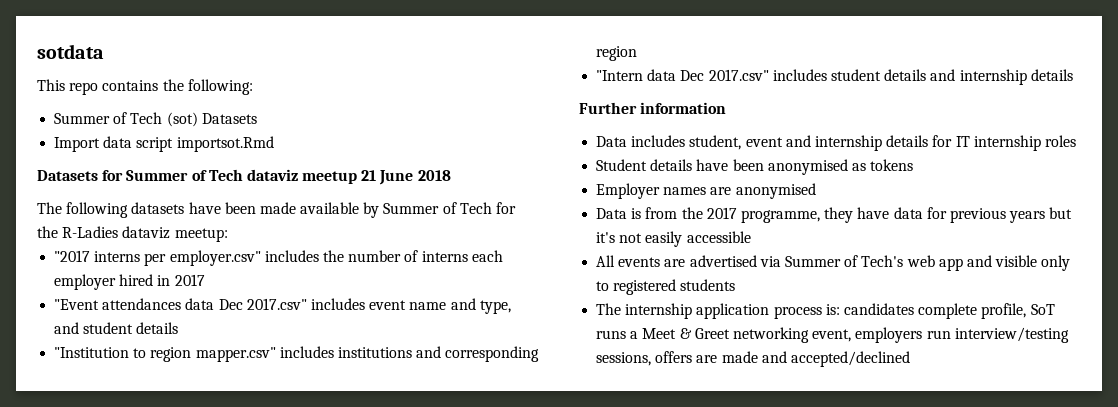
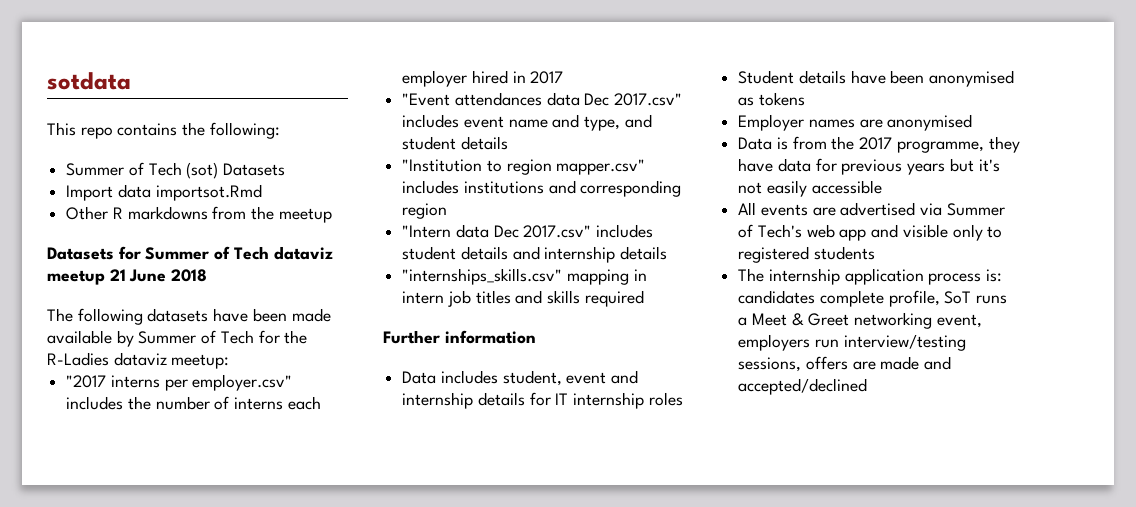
[136,137,174,152] script -> (151, 191) none
(274, 144) none -> [66,206,332,223] // Other R markdowns from the meetup
(1073, 75) none -> [402,268,647,285] [402,290,644,307] // "internships_skills.csv" mapping in intern job titles and skills required

